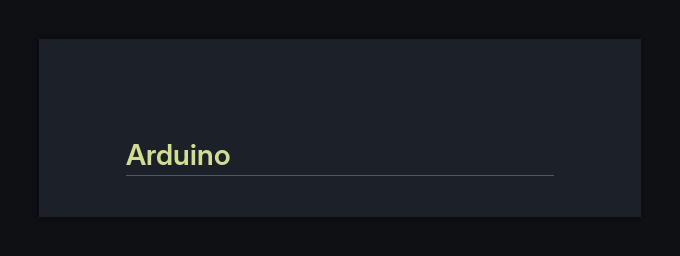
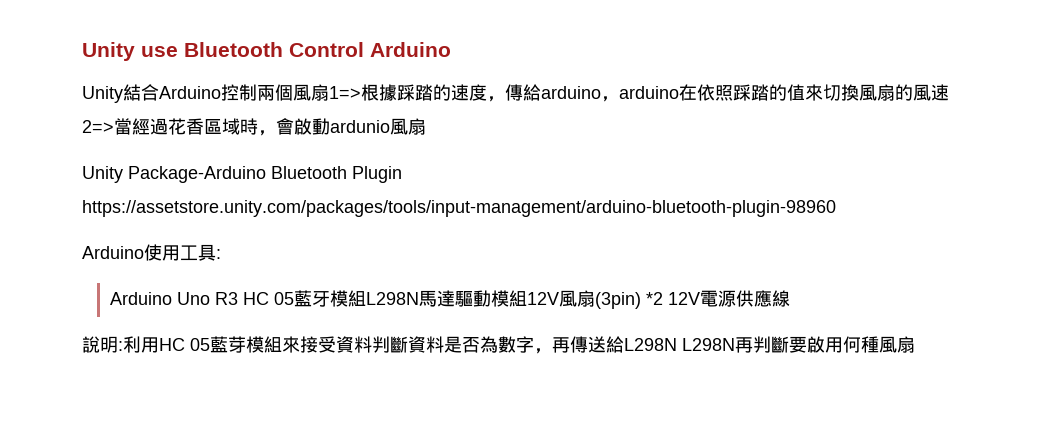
[126,144,231,165] Arduino -> [82,42,451,61] [82,84,949,103] [82,118,426,136] [82,166,402,183] [82,200,836,217] [82,244,221,261] [109,290,790,309] [82,336,915,354] Unity use Bluetooth Control Arduino // Unity結合Arduino控制兩個風扇1=>根據踩踏的速度，傳給arduino，arduino在依照踩踏的值來切換風扇的風速2=>當經過花香區域時，會啟動ardunio風扇 // Unity Package-Arduino Bluetooth Plugin https://assetstore.unity.com/packages/tools/input-management/arduino-bluetooth-plugin-98960 // Arduino使用工具: // Arduino Uno R3 HC 05藍牙模組L298N馬達驅動模組12V風扇(3pin) *2 12V電源供應線 // 說明:利用HC 05藍芽模組來接受資料判斷資料是否為數字，再傳送給L298N L298N再判斷要啟用何種風扇

